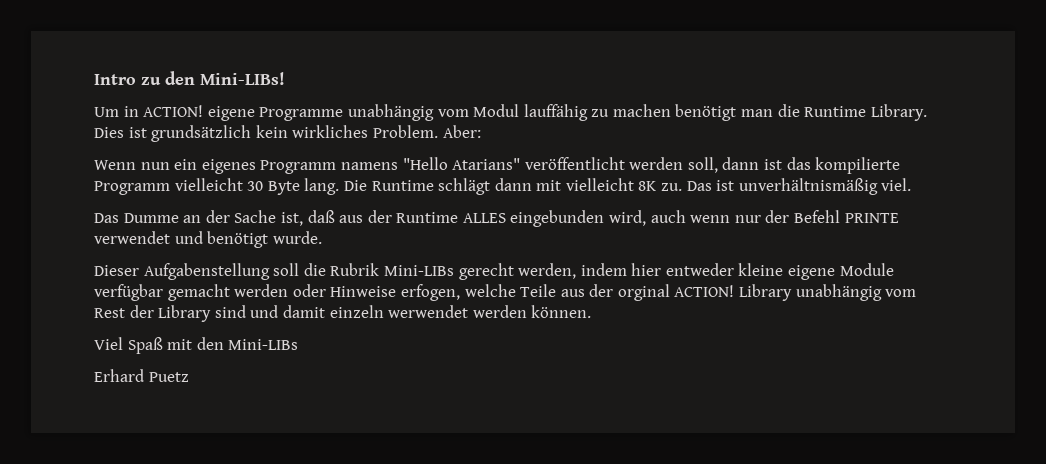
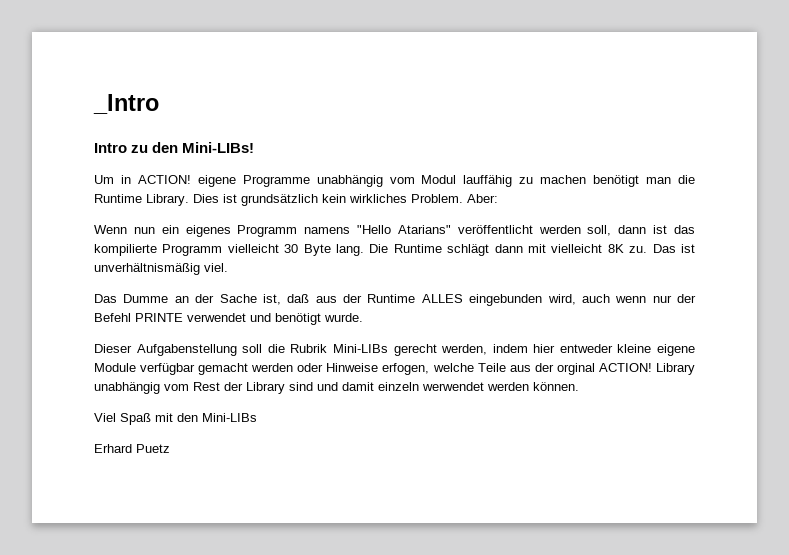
(94, 79) none -> [93,94,159,114] _Intro //

